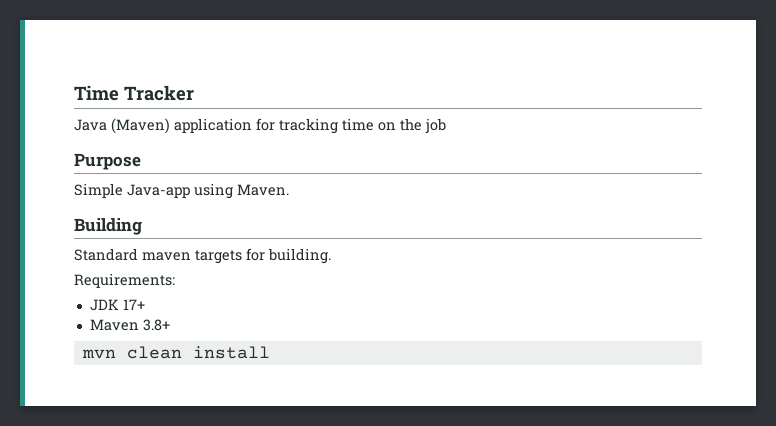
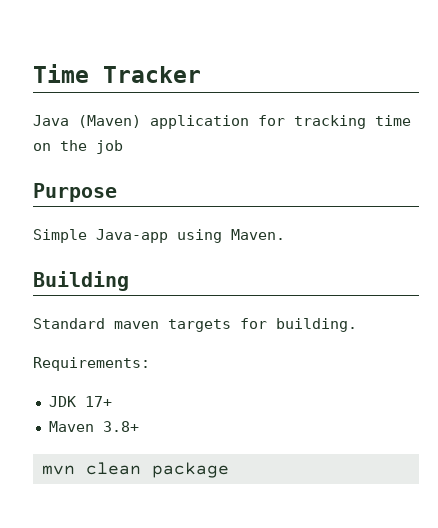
[192,346,270,359] install -> [151,462,229,478] package

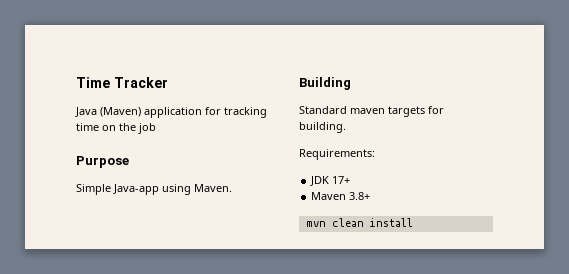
[151,462,229,478] package -> [369,218,413,227] install

